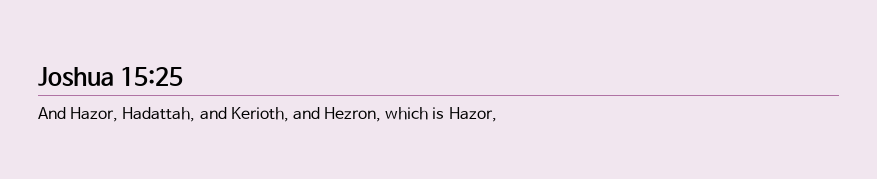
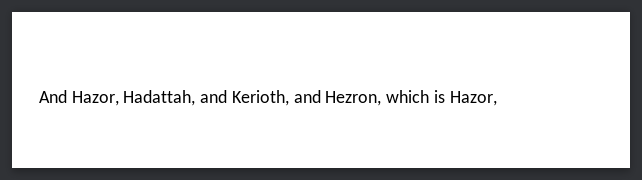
[38,67,184,87] Joshua 15:25 // -> (39, 96) none

